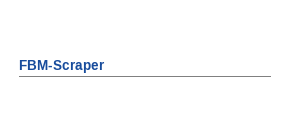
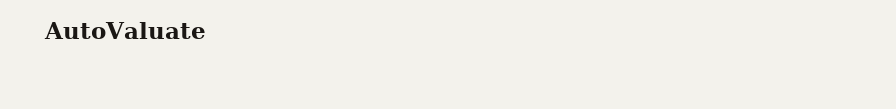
[19,60,105,73] FBM-Scraper -> [44,22,206,39] AutoValuate

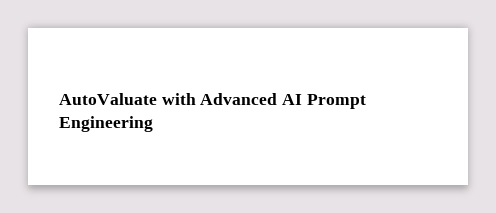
(206, 30) none -> [161,93,366,109] [59,116,153,132] with Advanced AI Prompt Engineering

